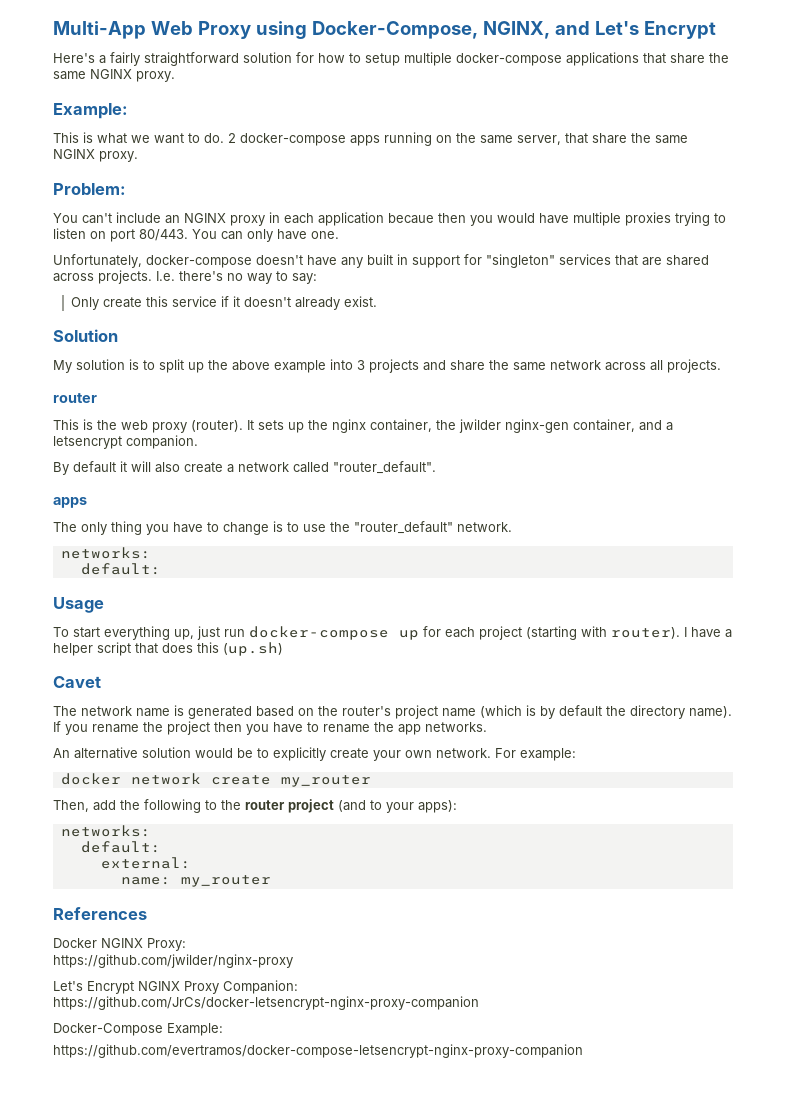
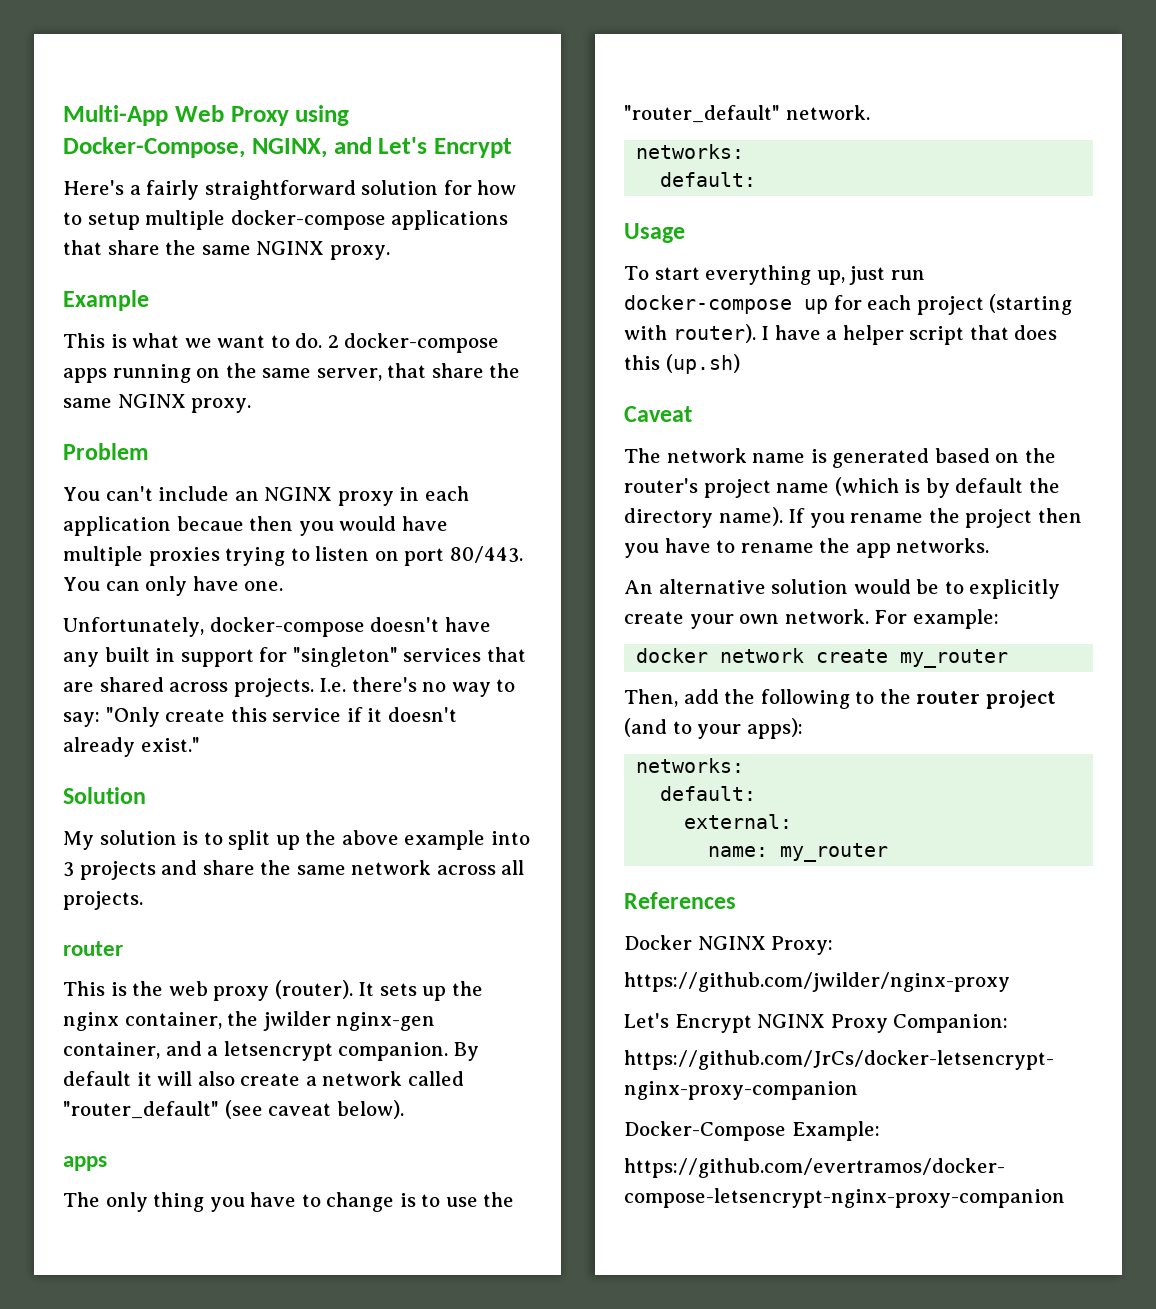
[53,103,128,119] Example: -> [63,290,149,311] Example
[53,183,126,195] Problem: -> [63,443,149,460] Problem
[71,297,100,310] // Only -> [105,707,160,727] "Only
[344,296,378,307] exist. -> [140,737,200,752] exist."
(198, 442) // -> (449, 1051) none
[333,461,436,474] "router_default". -> [63,1100,404,1119] "router_default" (see caveat below).
[53,676,101,688] Cavet -> [624,406,692,422] Caveat

